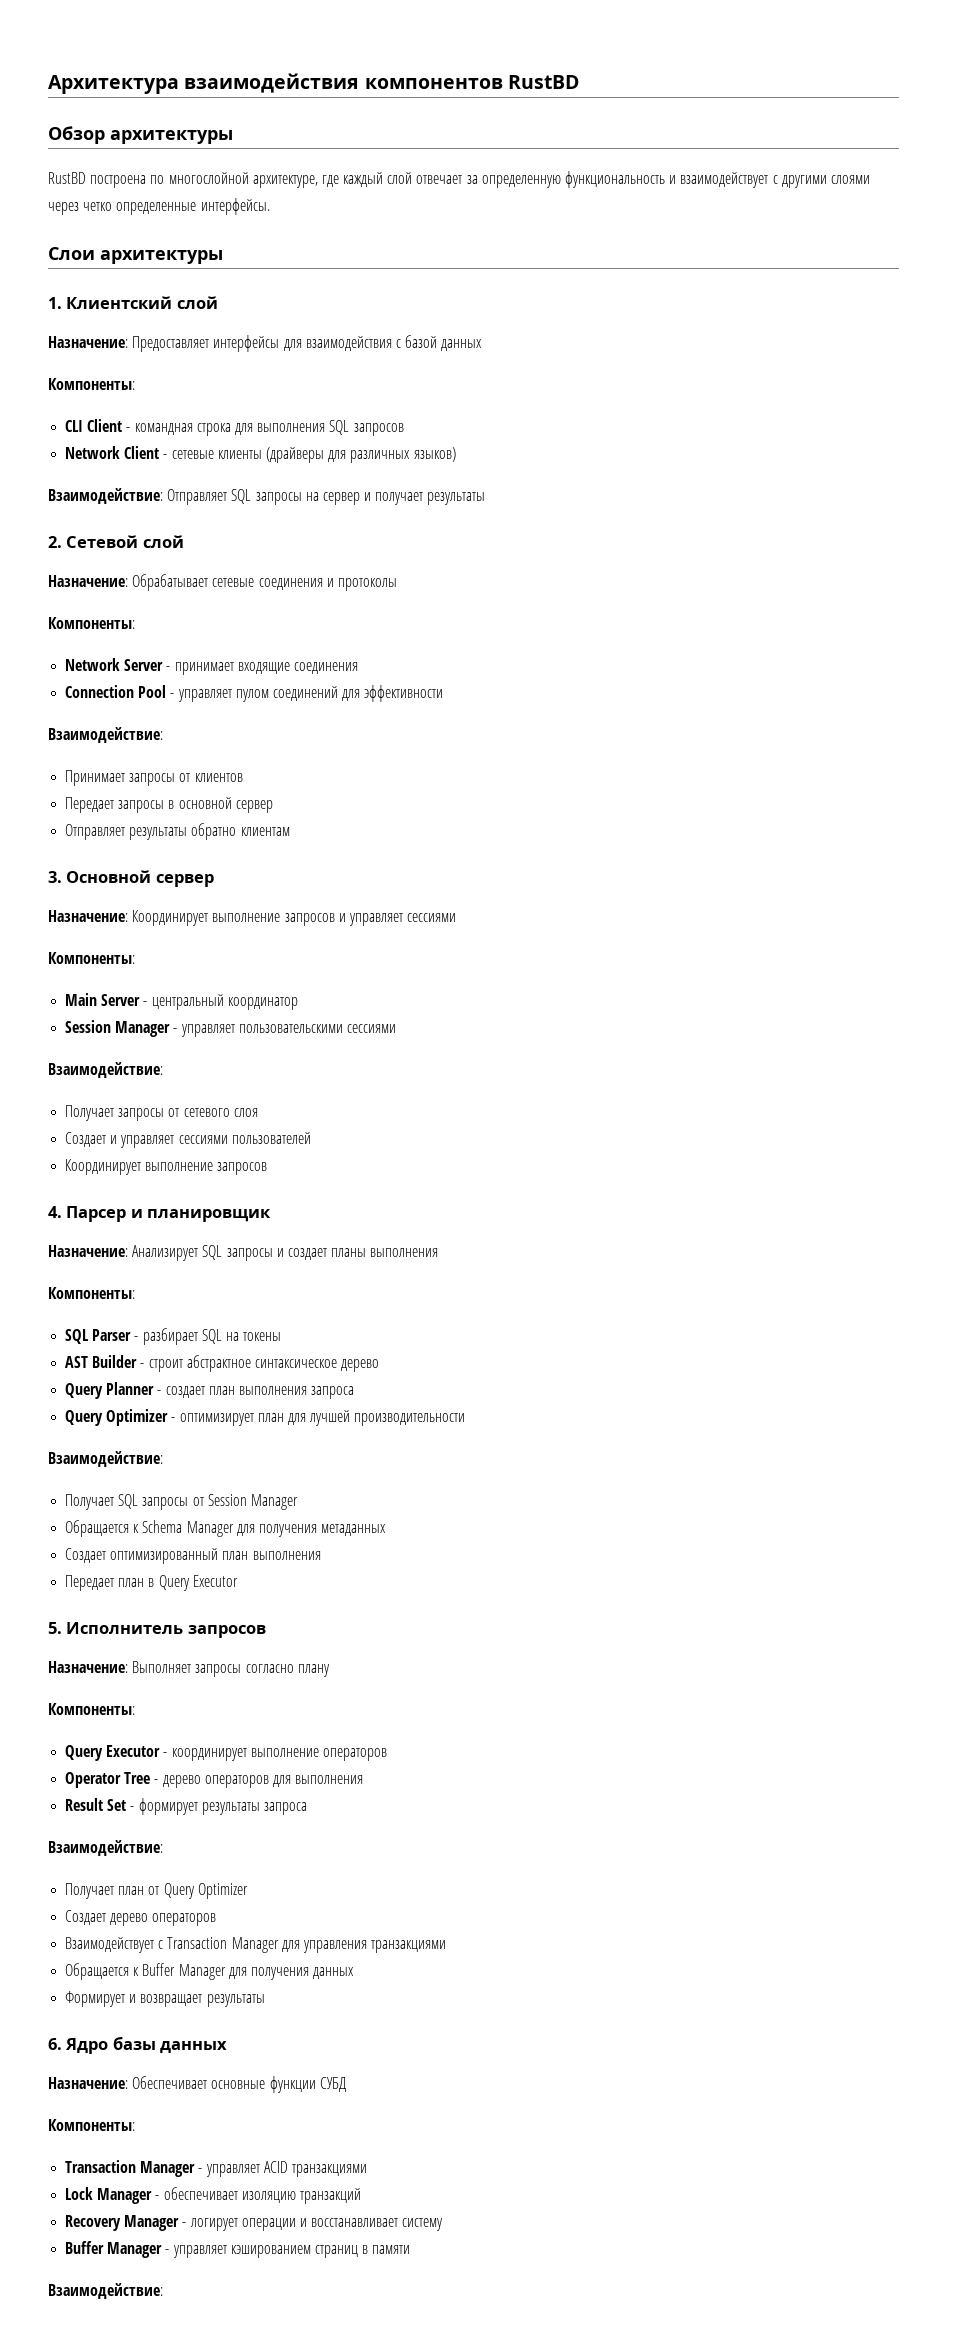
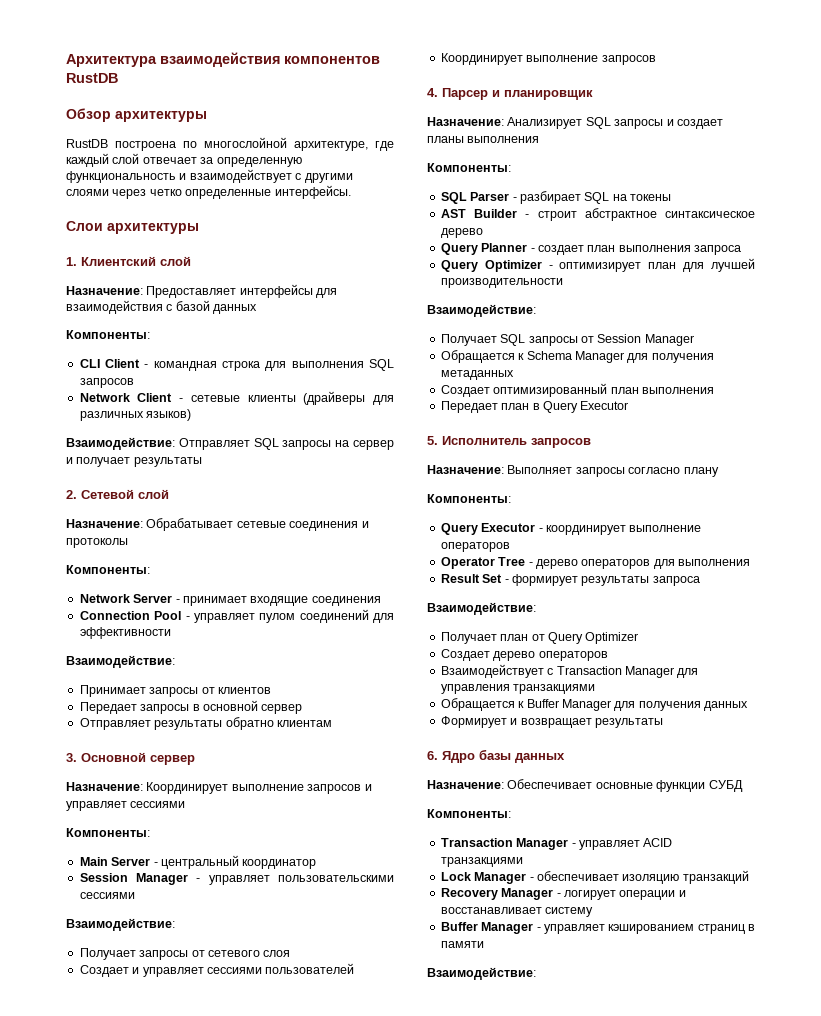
[507,75,579,89] RustBD -> [66,73,118,83] RustDB
[48,172,86,184] RustBD -> [66,139,108,148] RustDB

